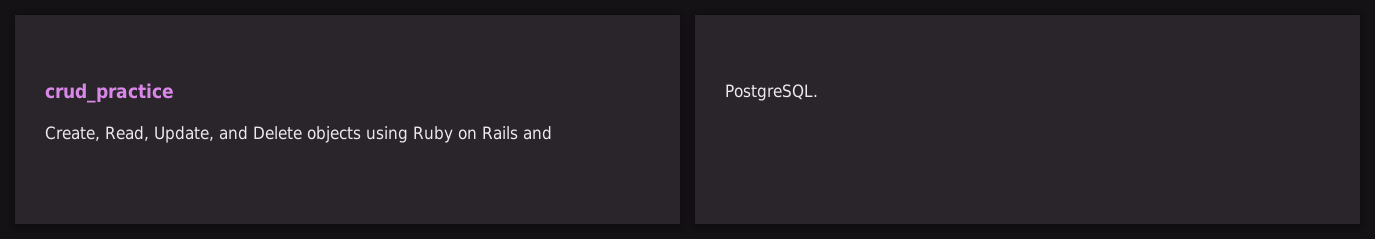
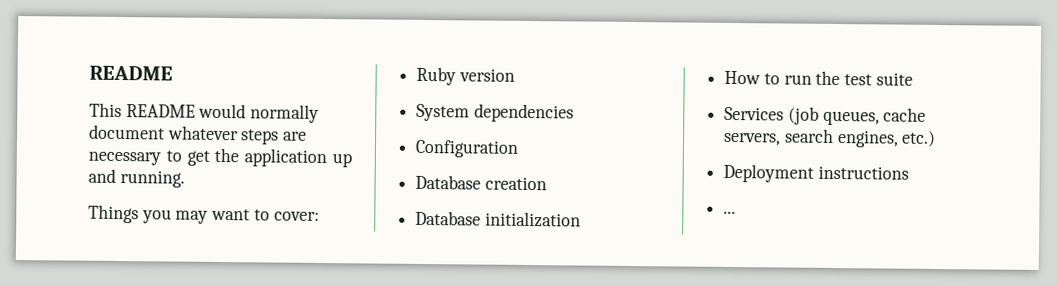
[45,83,174,103] [45,126,552,143] [725,84,818,101] crud_practice // Create, Read, Update, and Delete objects using Ruby on Rails and PostgreSQL. -> [89,65,173,81] [89,102,320,123] [89,124,308,145] [88,147,352,168] [88,168,185,188] [88,204,320,224] [416,66,515,86] [416,103,574,123] [415,139,520,158] [415,174,547,191] [415,210,581,228] [724,70,913,86] [724,106,927,126] [723,128,937,148] [723,163,909,183] [723,210,737,215] README // This README would normally document whatever steps are necessary to get the application up and running. // Things you may want to cover: // Ruby version // System dependencies // Configuration // Database creation // Database initialization // How to run the test suite // Services (job queues, cache servers, search engines, etc.) // Deployment instructions // ...

